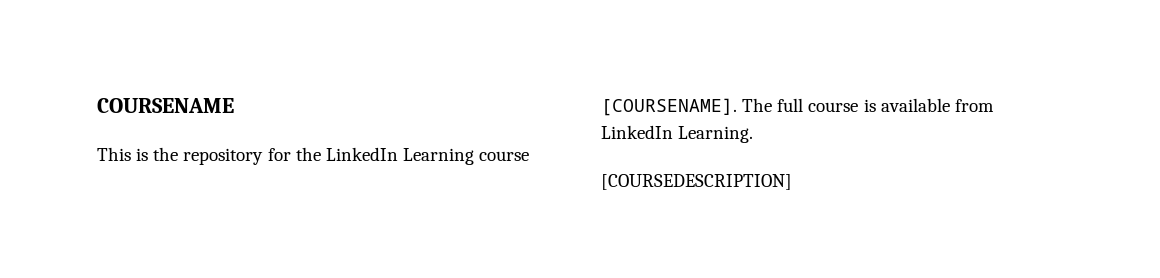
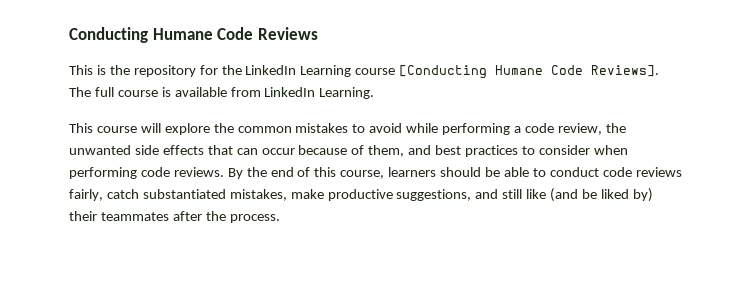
[97,98,234,113] COURSENAME -> [69,27,318,43] Conducting Humane Code Reviews
[601,98,737,116] [COURSENAME]. -> [399,65,660,79] [Conducting Humane Code Reviews].
[601,174,792,190] [COURSEDESCRIPTION] -> [69,123,626,135] [69,145,628,157] [69,167,682,179] [69,188,653,202] [69,211,280,223] This course will explore the common mistakes to avoid while performing a code review, the unwanted side effects that can occur because of them, and best practices to consider when performing code reviews. By the end of this course, learners should be able to conduct code reviews fairly, catch substantiated mistakes, make productive suggestions, and still like (and be liked by) their teammates after the process.

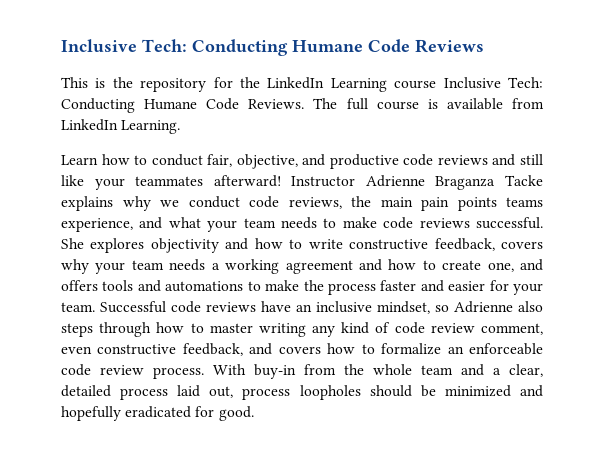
(69, 35) none -> [61,39,187,52] Inclusive Tech:
[399,65,660,79] [Conducting Humane Code Reviews]. -> [443,77,543,89] [61,98,305,113] Inclusive Tech: Conducting Humane Code Reviews.
[69,123,626,135] [69,145,628,157] [69,167,682,179] [69,188,653,202] [69,211,280,223] This course will explore the common mistakes to avoid while performing a code review, the unwanted side effects that can occur because of them, and best practices to consider when performing code reviews. By the end of this course, learners should be able to conduct code reviews fairly, catch substantiated mistakes, make productive suggestions, and still like (and be liked by) their teammates after the process. -> [61,154,543,169] [61,175,543,190] [61,196,543,211] [61,217,543,232] [61,238,543,253] [61,259,543,274] [61,280,544,295] [61,301,543,314] [61,322,543,337] [61,343,543,356] [61,364,543,379] [61,385,543,400] [61,406,254,421] Learn how to conduct fair, objective, and productive code reviews and still like your teammates afterward! Instructor Adrienne Braganza Tacke explains why we conduct code reviews, the main pain points teams experience, and what your team needs to make code reviews successful. She explores objectivity and how to write constructive feedback, covers why your team needs a working agreement and how to create one, and offers tools and automations to make the process faster and easier for your team. Successful code reviews have an inclusive mindset, so Adrienne also steps through how to master writing any kind of code review comment, even constructive feedback, and covers how to formalize an enforceable code review process. With buy-in from the whole team and a clear, detailed process laid out, process loopholes should be minimized and hopefully eradicated for good.

